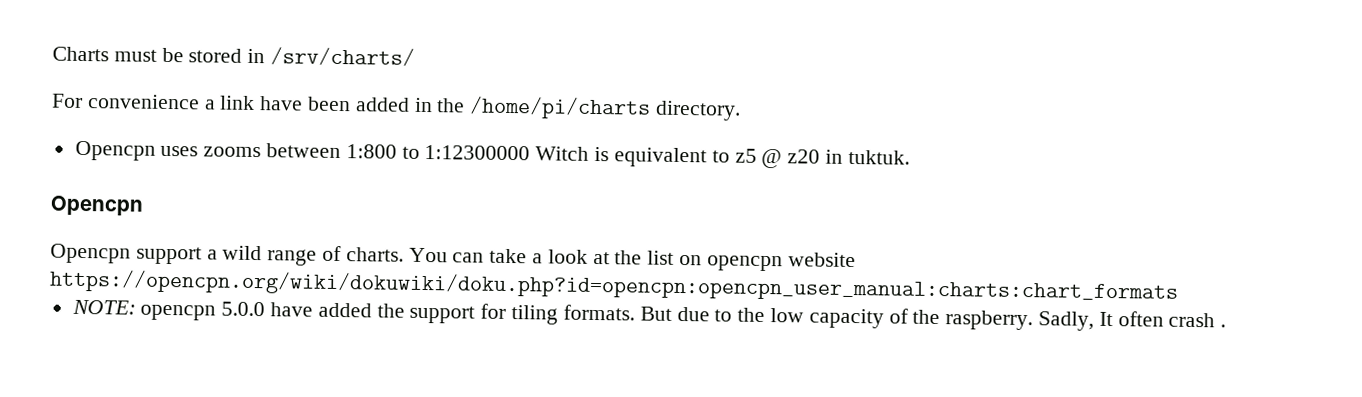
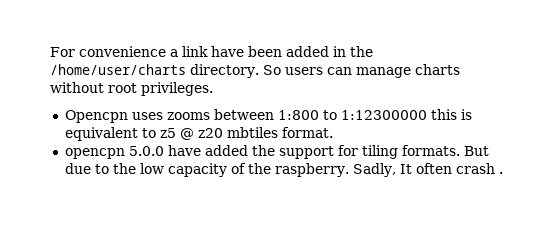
[52,46,416,66] Charts must be stored in /srv/charts/ // -> (50, 52) none
[469,96,652,120] /home/pi/charts -> [50,64,186,75] /home/user/charts
(742, 110) none -> [262,64,460,78] [50,82,213,96] So users can manage charts without root privileges.
[535,146,590,161] Witch -> [430,109,457,120] this
[824,149,910,165] [50,195,143,216] [50,243,856,272] [49,269,1179,304] [71,299,136,315] in tuktuk. // Opencpn // Opencpn support a wild range of charts. You can take a look at the list on opencpn website https://opencpn.org/wiki/dokuwiki/doku.php?id=opencpn:opencpn_user_manual:charts:chart_formats // NOTE: -> [226,127,333,138] mbtiles format. //

